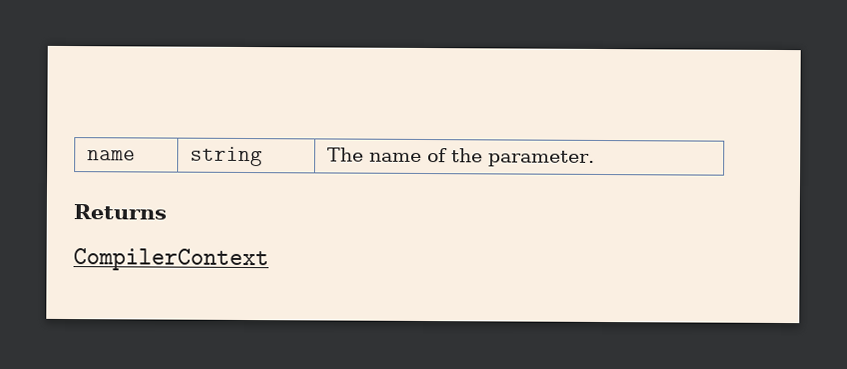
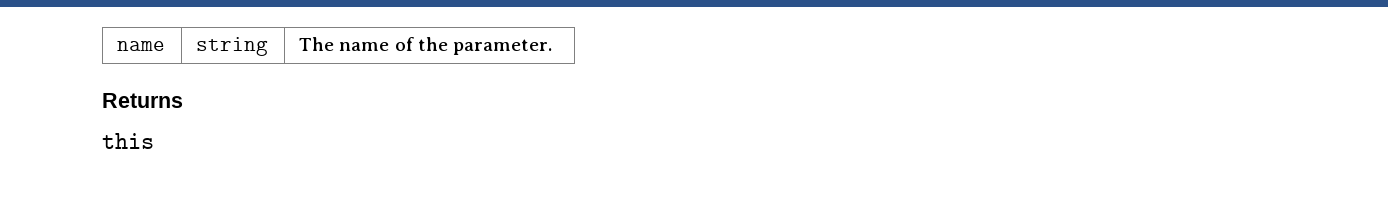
[73,248,269,272] CompilerContext -> [102,133,154,149] this

